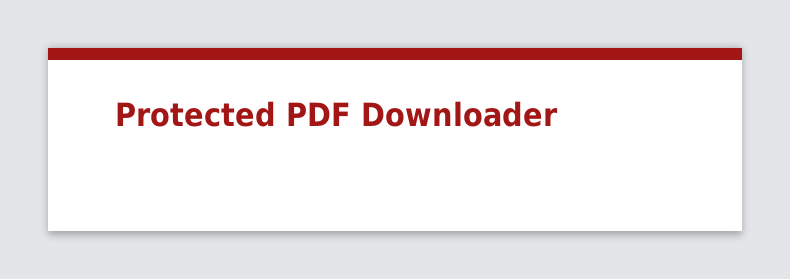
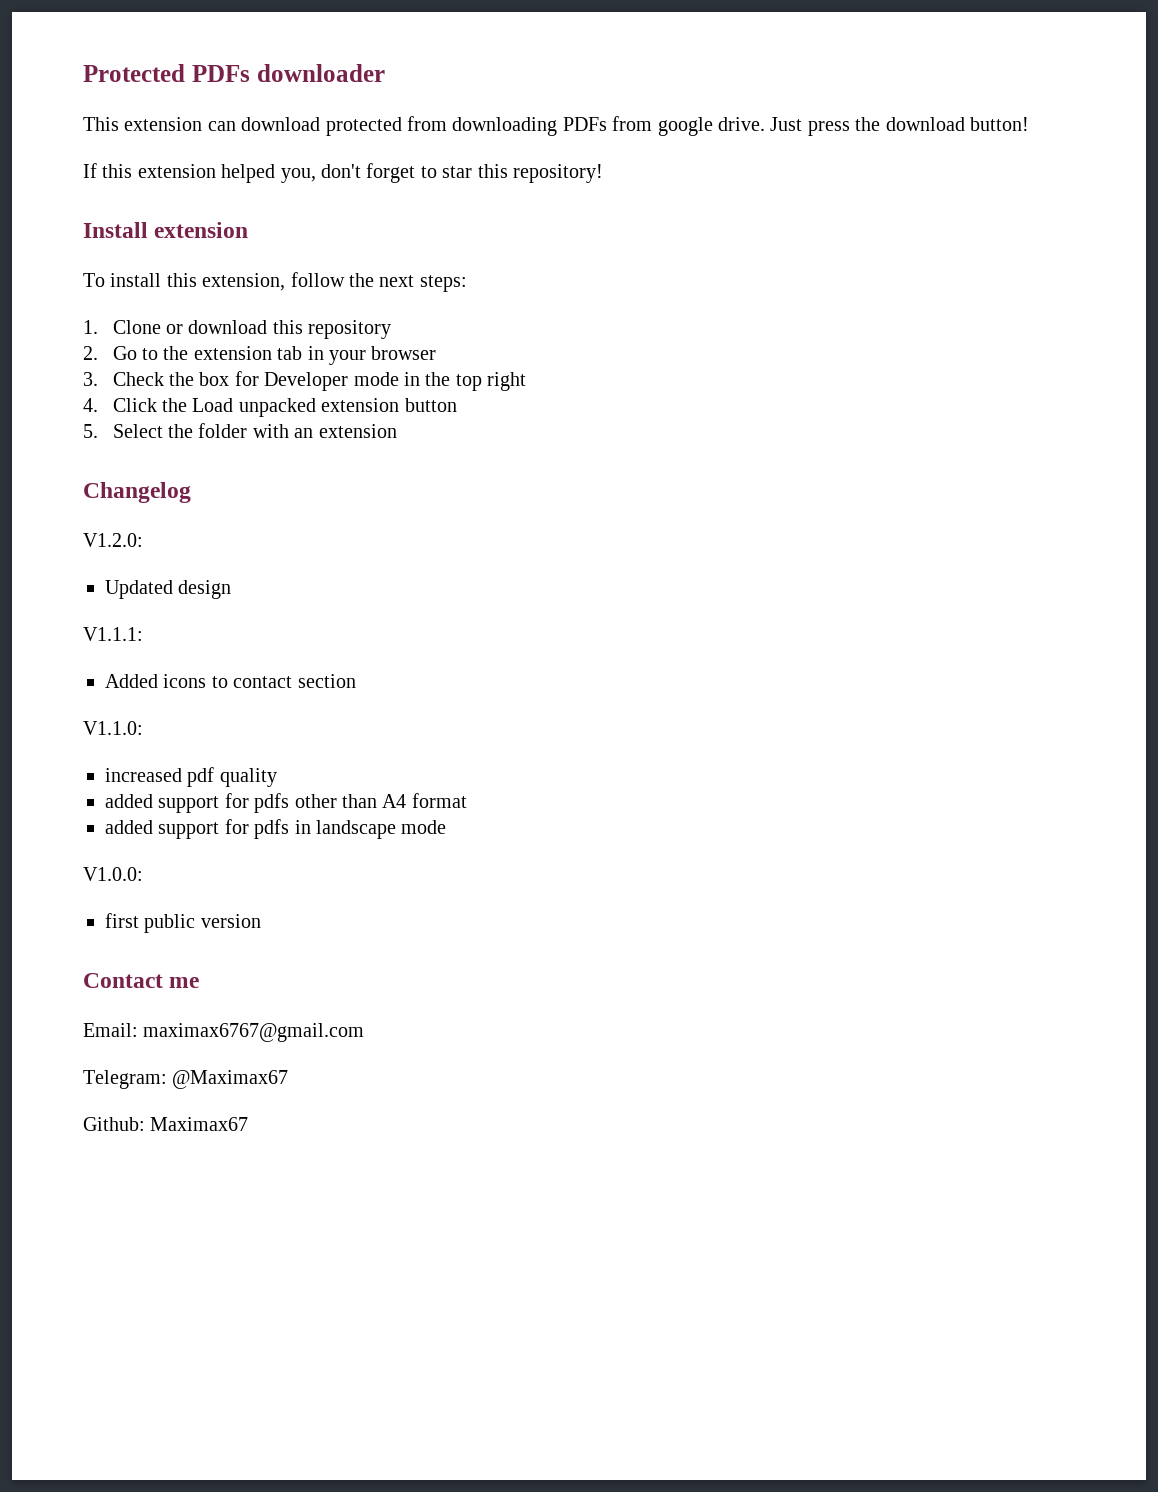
[286,101,558,127] PDF Downloader -> [191,64,385,82] [83,116,1029,136] [83,163,603,183] [83,222,249,238] [83,272,467,292] [83,320,392,339] [83,346,437,365] [83,371,527,391] [83,398,457,417] [83,423,397,438] [83,482,191,503] [83,533,143,547] [105,580,232,599] [83,627,143,641] [105,674,356,688] [83,721,143,735] [105,767,277,787] [105,793,467,813] [105,819,447,839] [83,867,143,881] [105,913,261,933] [83,973,200,988] [83,1023,365,1042] [83,1070,289,1089] [83,1117,249,1131] PDFs downloader // This extension can download protected from downloading PDFs from google drive. Just press the download button! // If this extension helped you, don't forget to star this repository! // Install extension // To install this extension, follow the next steps: // 1. Clone or download this repository // 2. Go to the extension tab in your browser // 3. Check the box for Developer mode in the top right // 4. Click the Load unpacked extension button // 5. Select the folder with an extension // Changelog // V1.2.0: // Updated design // V1.1.1: // Added icons to contact section // V1.1.0: // increased pdf quality // added support for pdfs other than A4 format // added support for pdfs in landscape mode // V1.0.0: // first public version // Contact me // Email: maximax6767@gmail.com // Telegram: @Maximax67 // Github: Maximax67

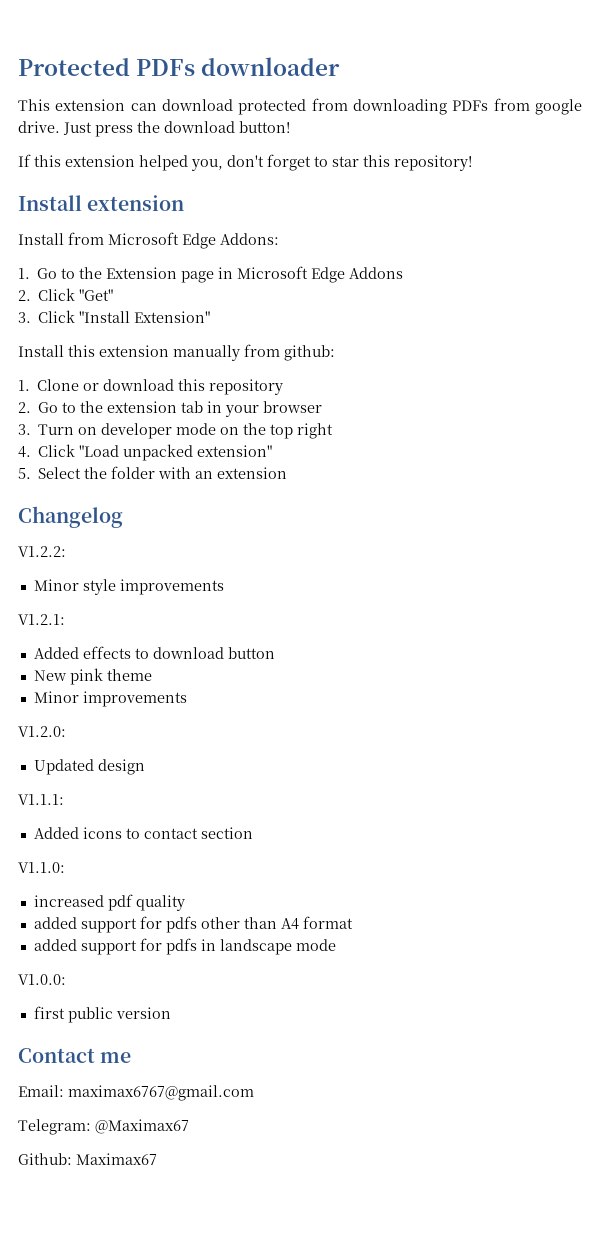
[83,272,467,292] To install this extension, follow the next steps: -> [18,232,279,249] [18,266,404,283] [18,288,114,301] [18,310,211,323] [18,344,335,361] Install from Microsoft Edge Addons: // 1. Go to the Extension page in Microsoft Edge Addons // 2. Click "Get" // 3. Click "Install Extension" // Install this extension manually from github:
[112,371,421,391] Check the box for Developer mode in -> [38,423,240,439] Turn on developer mode on
[162,398,457,417] the Load unpacked extension button -> [79,444,273,461] "Load unpacked extension"
(191, 492) none -> [18,546,66,557] [33,579,224,595] [18,614,65,625] [33,646,275,659] [33,668,152,685] [33,691,187,707] // V1.2.2: // Minor style improvements // V1.2.1: // Added effects to download button // New pink theme // Minor improvements

